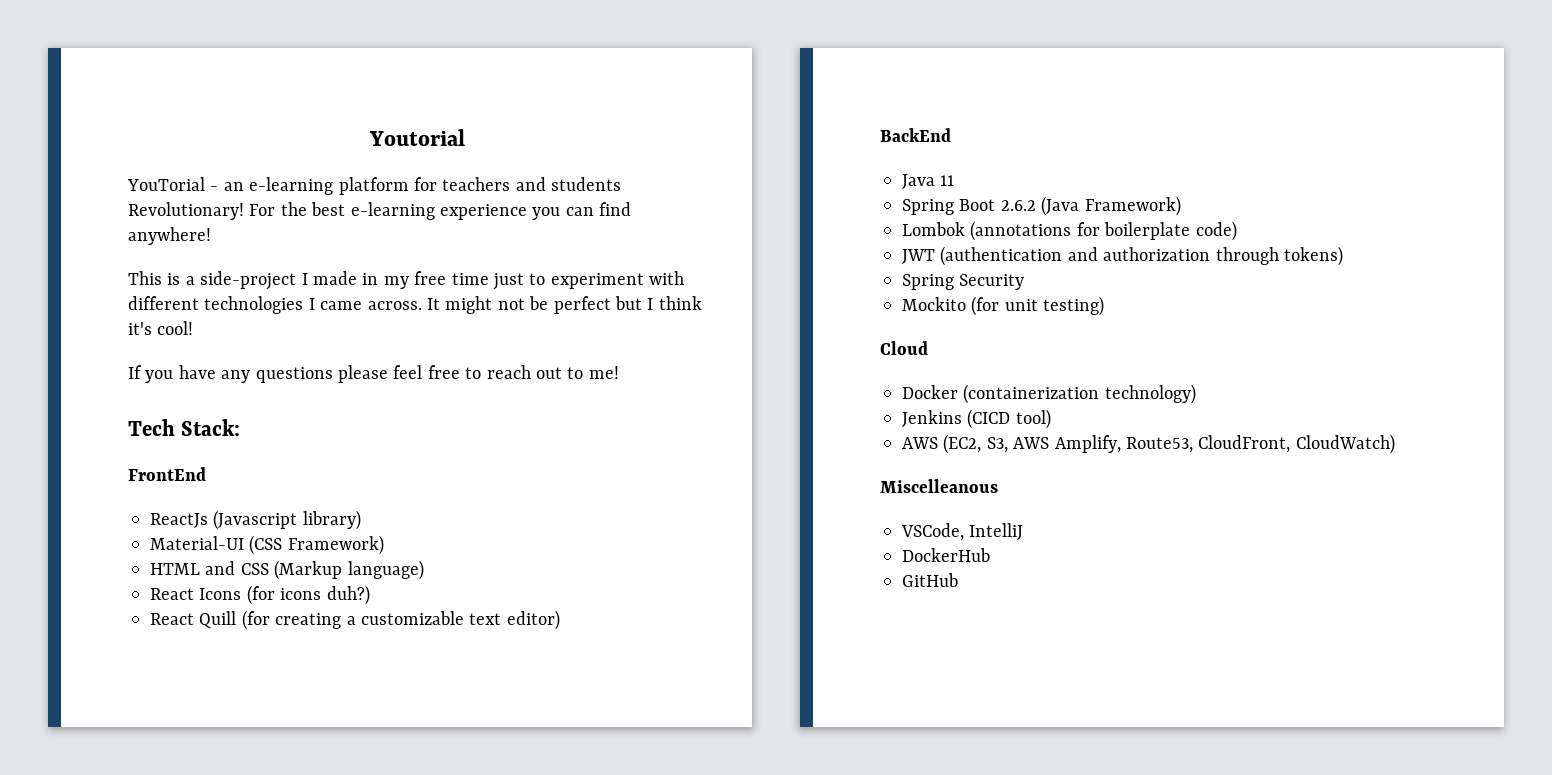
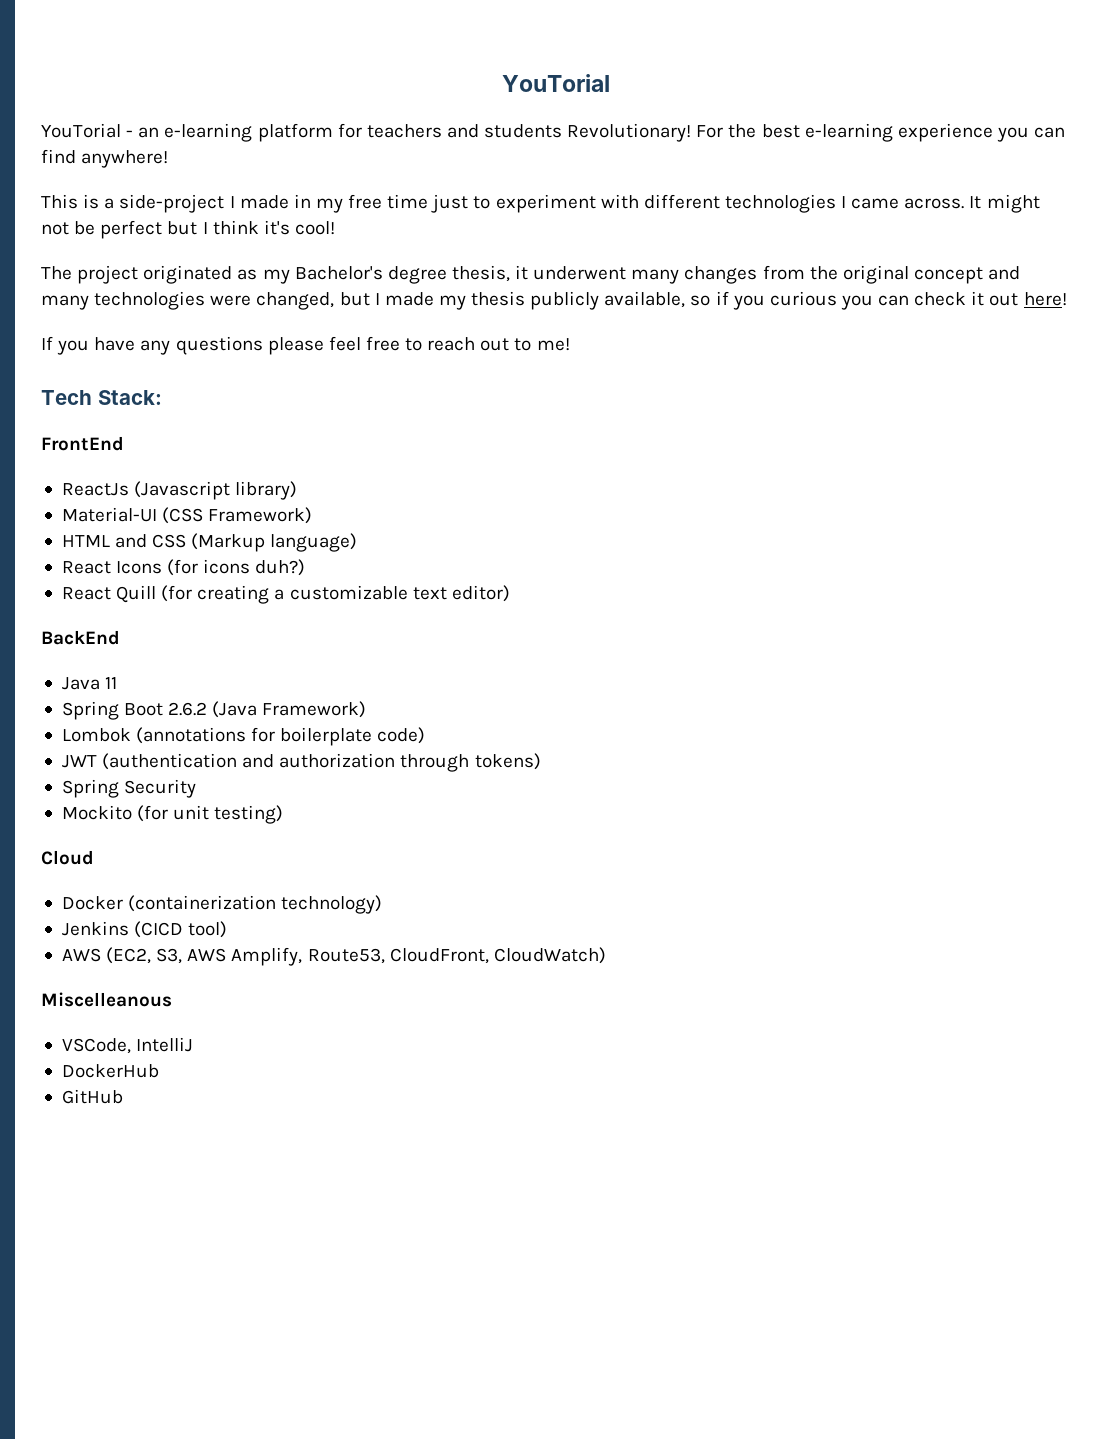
[369,129,465,146] Youtorial -> [502,74,610,92] YouTorial
(194, 328) none -> [41,265,1021,284] [41,291,1067,310] // The project originated as my Bachelor's degree thesis, it underwent many changes from the original concept and many technologies were changed, but I made my thesis publicly available, so if you curious you can check it out here!

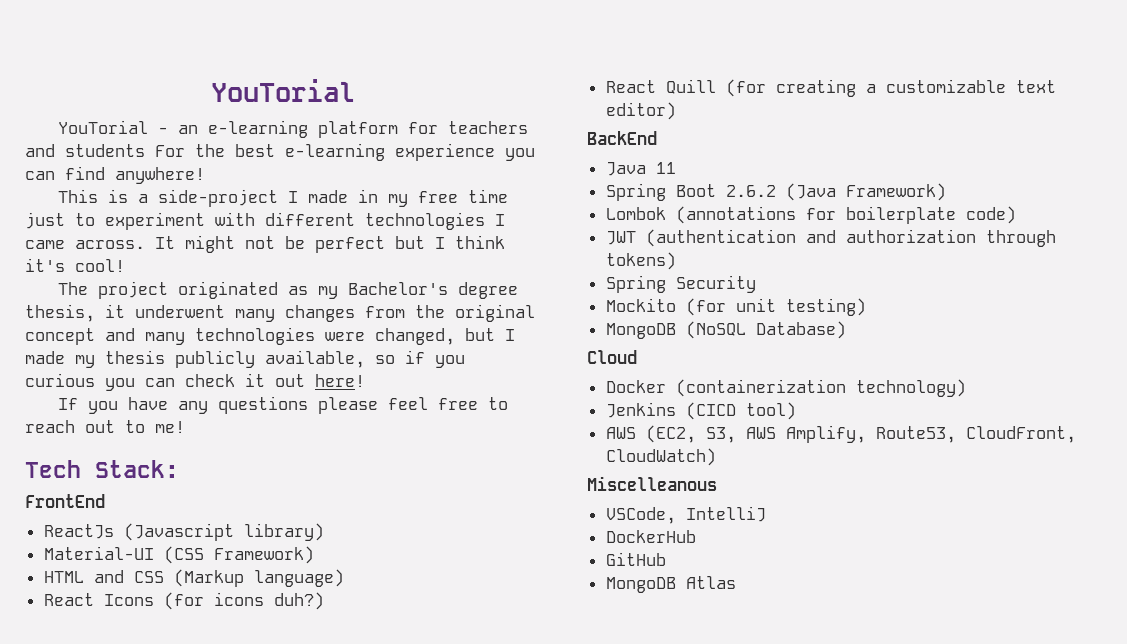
[567,123,692,142] Revolutionary! -> (145, 150) none
(284, 814) none -> [605,321,846,339] // MongoDB (NoSQL Database)
(123, 1096) none -> [605,576,736,593] // MongoDB Atlas

